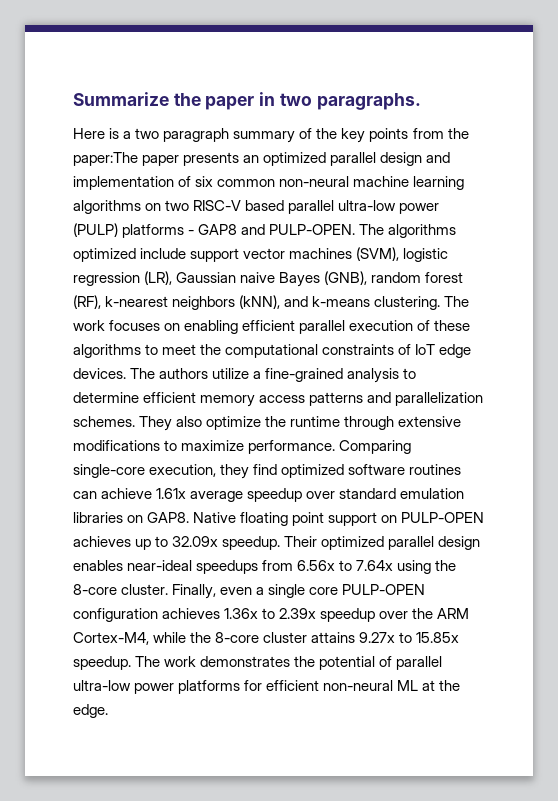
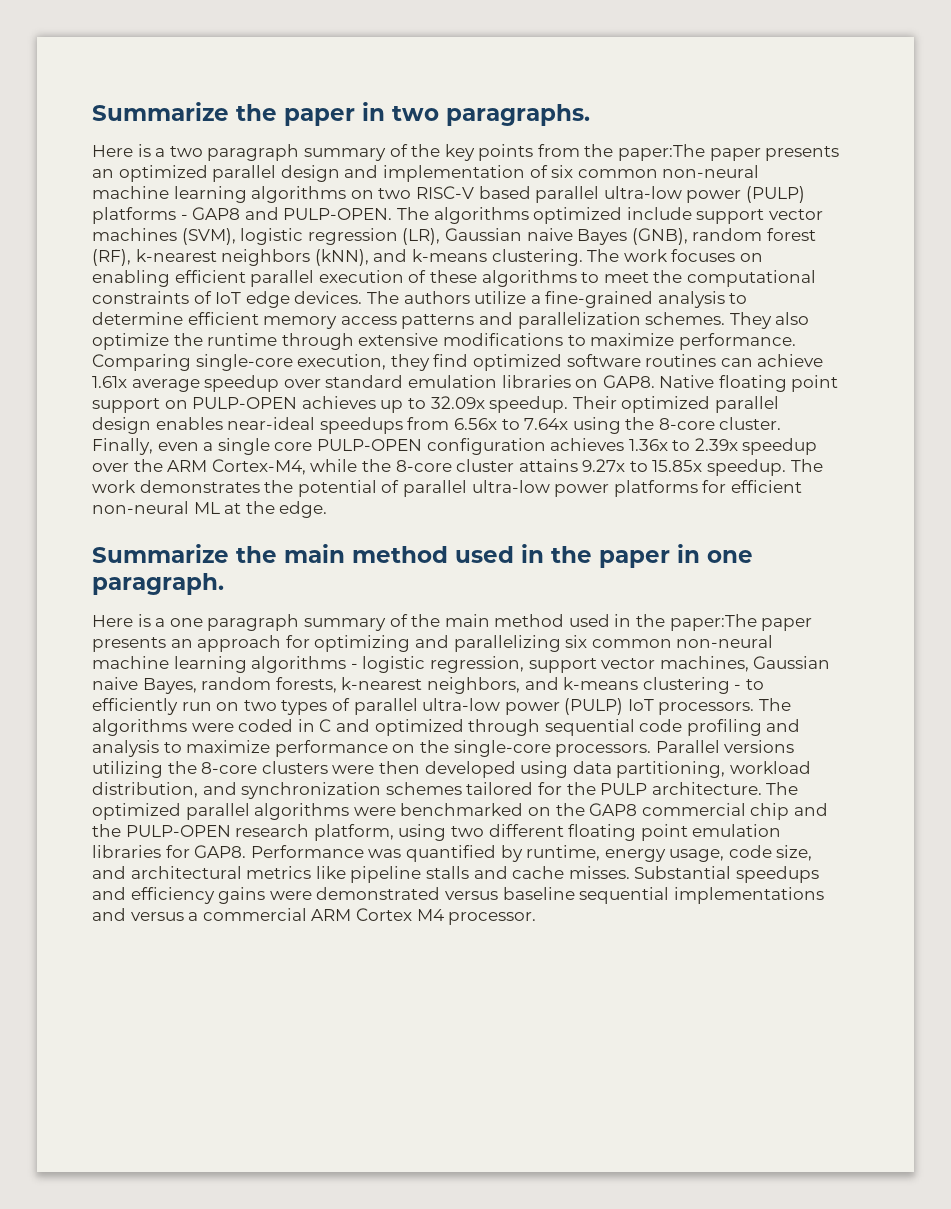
(108, 711) none -> [92,544,753,568] [92,573,224,595] [92,614,813,631] [92,635,774,652] [92,656,831,673] [92,677,764,694] [92,698,792,715] [92,719,801,736] [92,740,795,757] [92,761,811,778] [92,782,799,799] [92,803,828,820] [92,824,782,841] [92,845,813,862] [92,866,819,883] [92,887,824,904] [92,908,537,925] // Summarize the main method used in the paper in one paragraph. // Here is a one paragraph summary of the main method used in the paper:The paper presents an approach for optimizing and parallelizing six common non-neural machine learning algorithms - logistic regression, support vector machines, Gaussian naive Bayes, random forests, k-nearest neighbors, and k-means clustering - to efficiently run on two types of parallel ultra-low power (PULP) IoT processors. The algorithms were coded in C and optimized through sequential code profiling and analysis to maximize performance on the single-core processors. Parallel versions utilizing the 8-core clusters were then developed using data partitioning, workload distribution, and synchronization schemes tailored for the PULP architecture. The optimized parallel algorithms were benchmarked on the GAP8 commercial chip and the PULP-OPEN research platform, using two different floating point emulation libraries for GAP8. Performance was quantified by runtime, energy usage, code size, and architectural metrics like pipeline stalls and cache misses. Substantial speedups and efficiency gains were demonstrated versus baseline sequential implementations and versus a commercial ARM Cortex M4 processor.

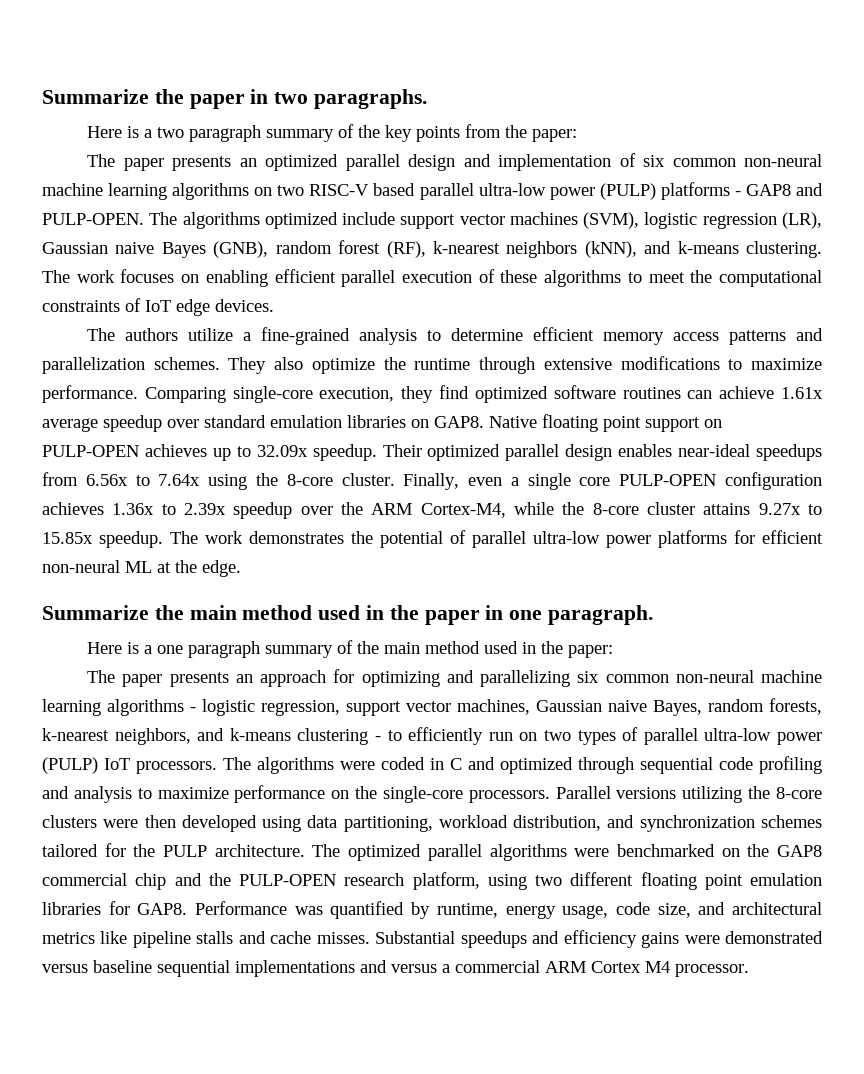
[618,144,706,161] paper:The -> [532,129,578,142] [87,154,116,167] paper: // The
(363, 297) none -> (274, 305) //
[669,614,757,631] paper:The -> [568,645,614,658] [87,670,116,683] paper: // The

